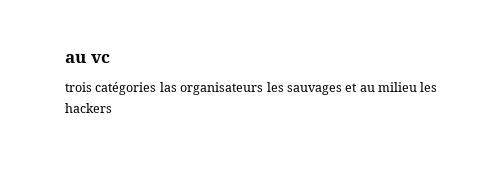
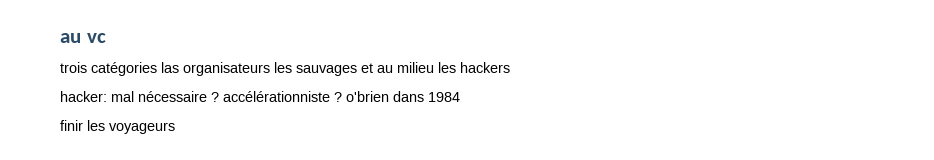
(112, 108) none -> [60,91,460,102] [60,120,175,134] // hacker: mal nécessaire ? accélérationniste ? o'brien dans 1984 // finir les voyageurs

